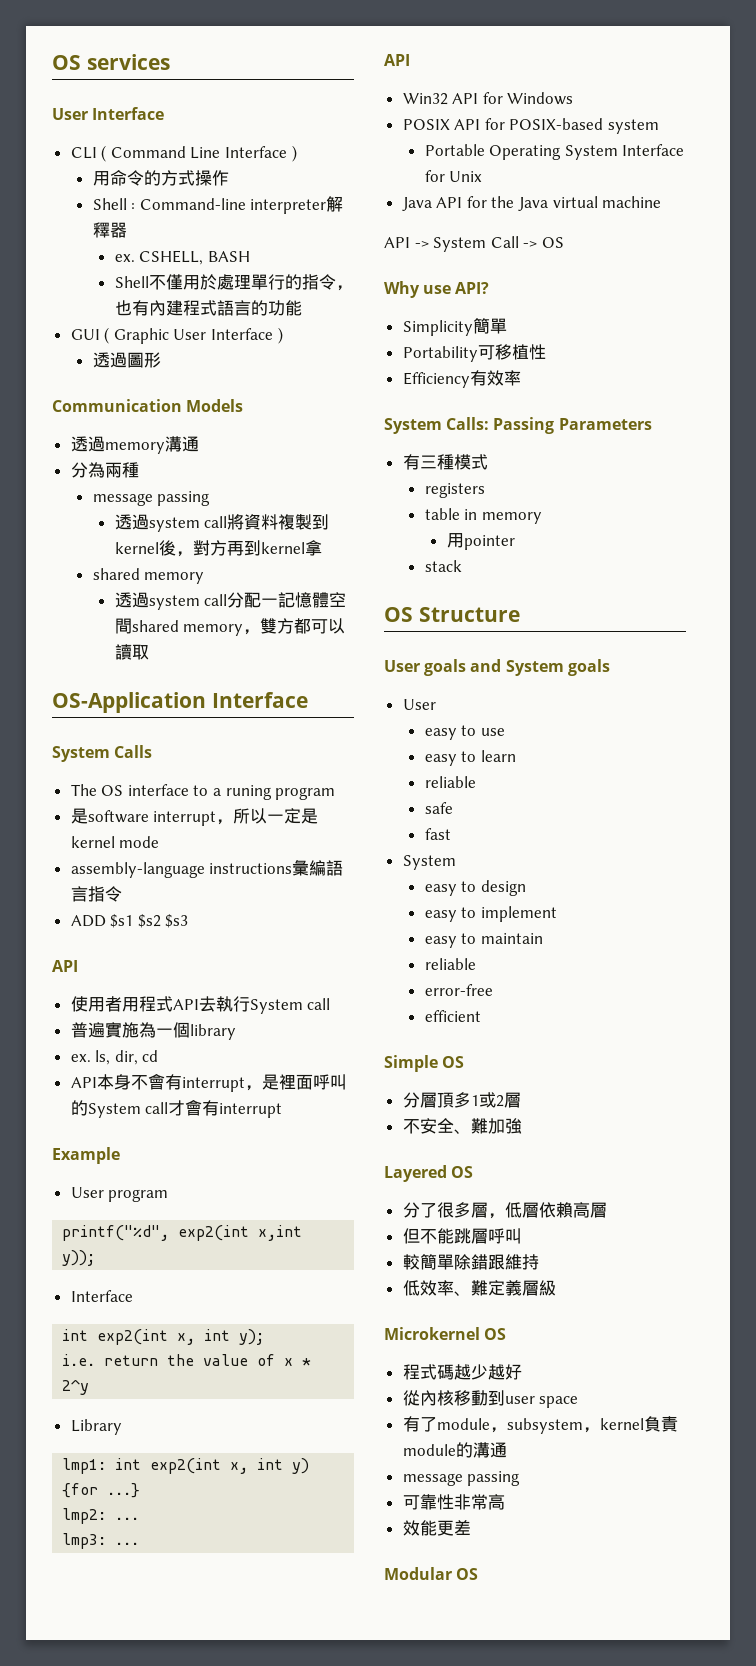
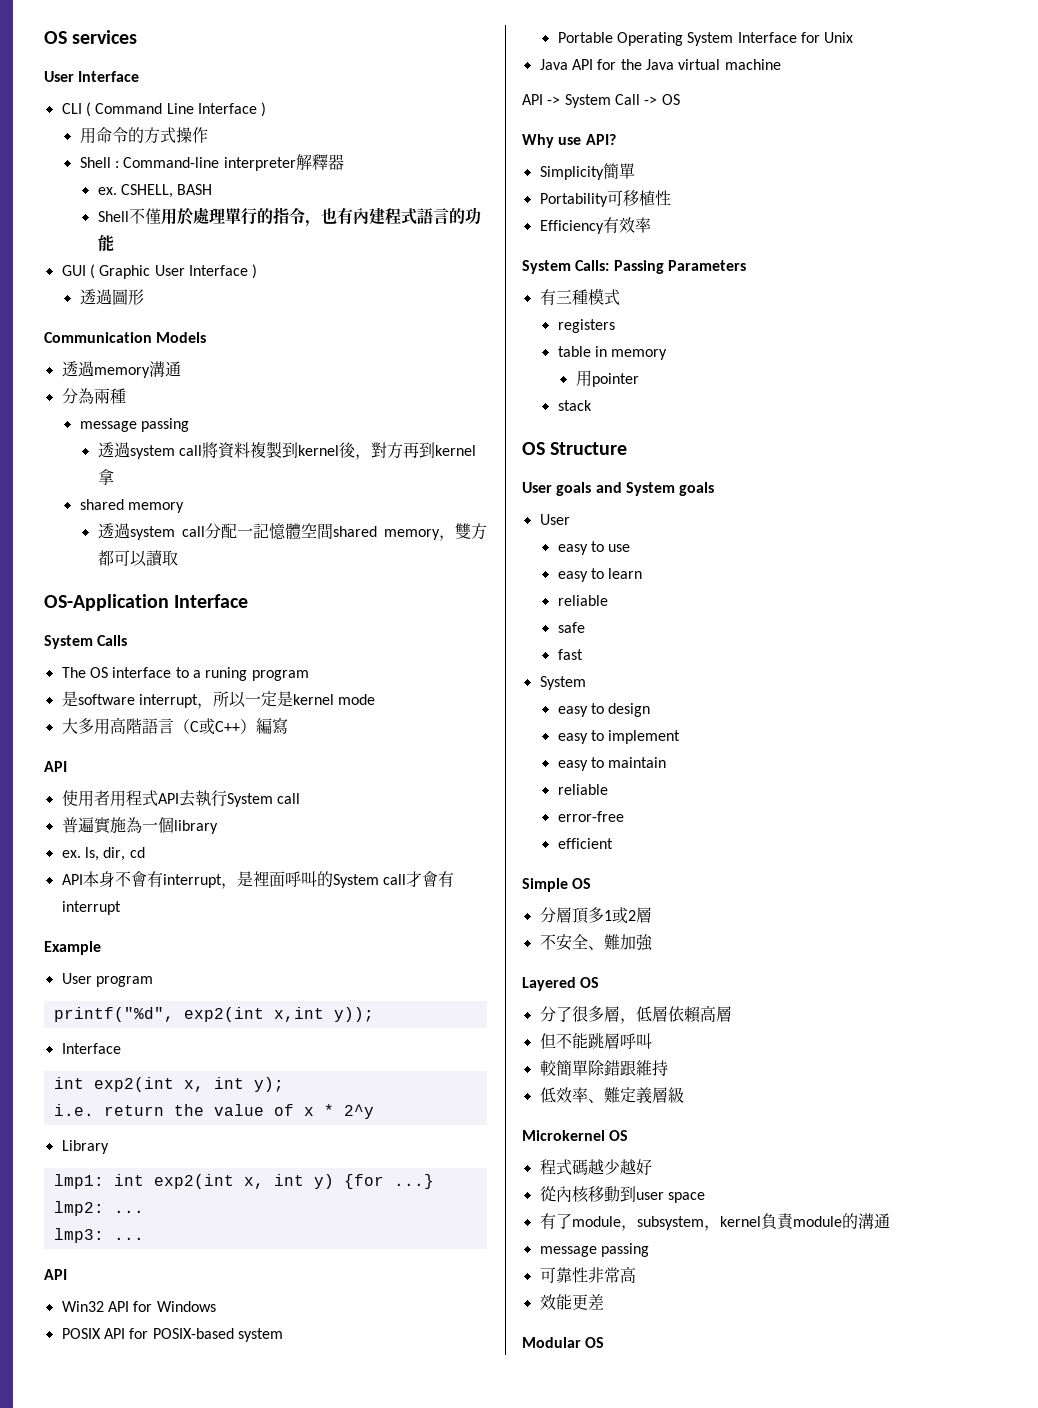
[70,860,344,878] [70,886,122,902] [70,914,189,928] assembly-language instructions彙編語言指令 // ADD $s1 $s2 $s3 -> [61,717,288,735] 大多用高階語言（C或C++）編寫

